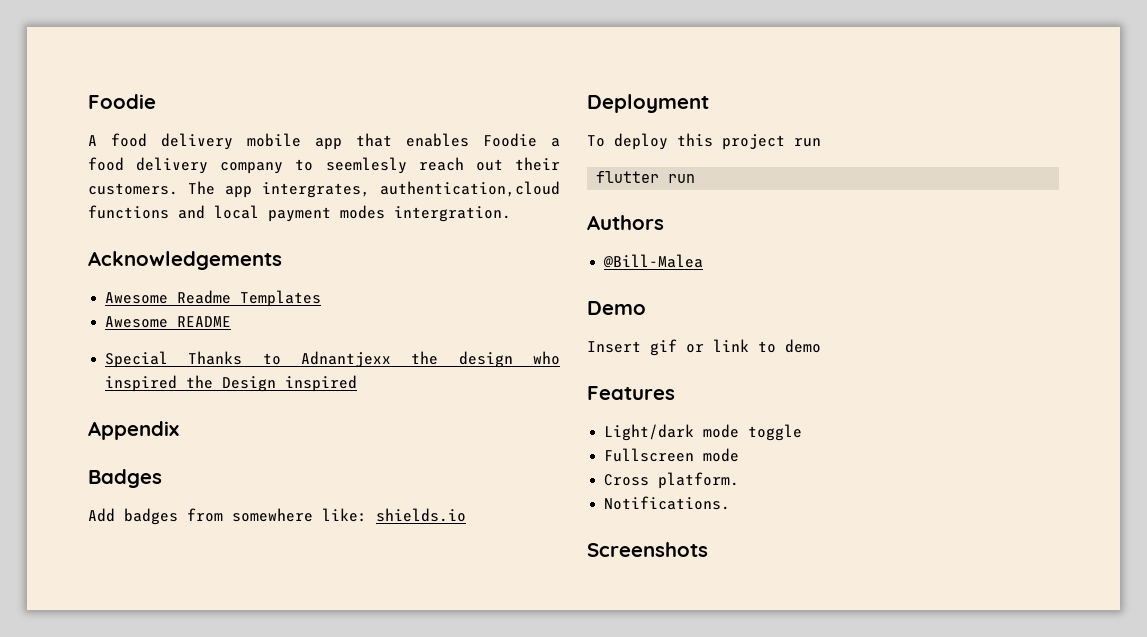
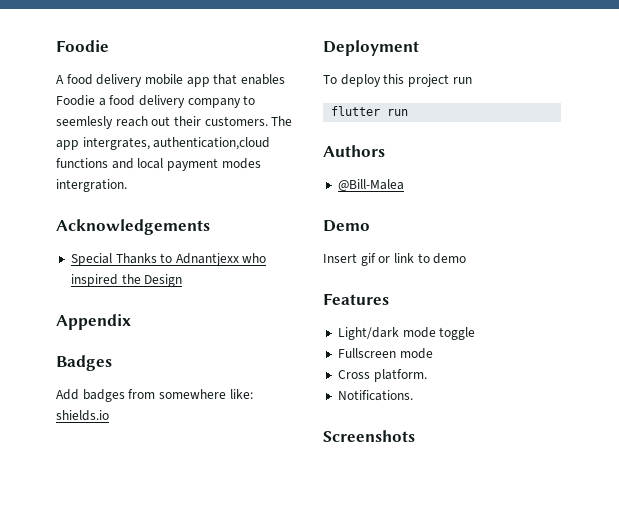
[105,290,322,307] [105,316,232,328] // Awesome Readme Templates // Awesome README -> (210, 227) none
[411,351,513,368] the design -> (239, 259) none
[285,375,358,392] inspired -> (183, 280) none

